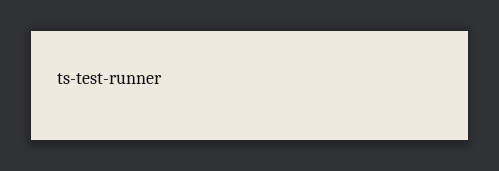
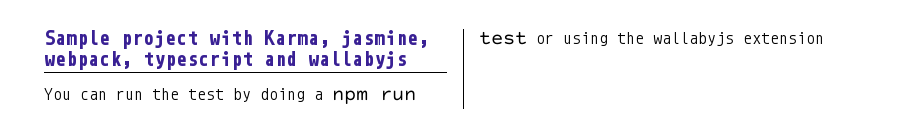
[57,73,162,84] ts-test-runner -> [44,30,429,49] [44,51,407,70] [44,88,416,104] [479,31,824,46] Sample project with Karma, jasmine, webpack, typescript and wallabyjs // You can run the test by doing a npm run test or using the wallabyjs extension

